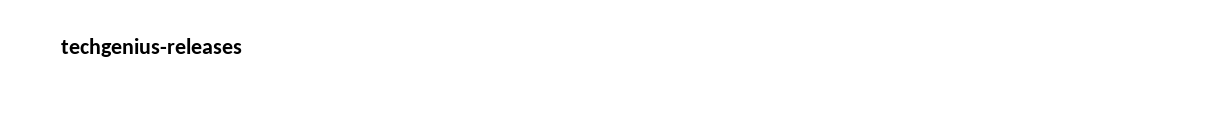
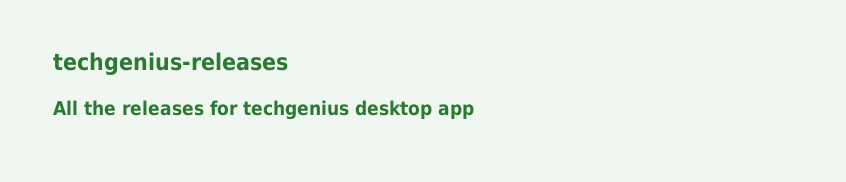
(242, 47) none -> [53,100,474,120] // All the releases for techgenius desktop app

